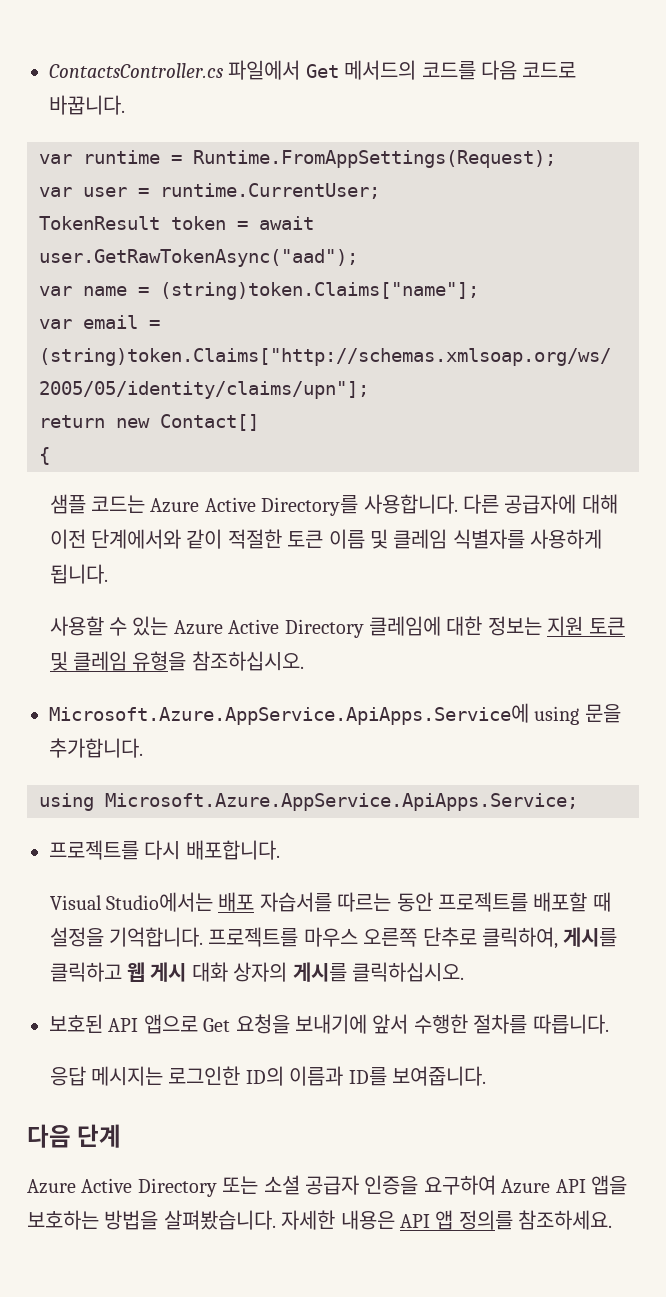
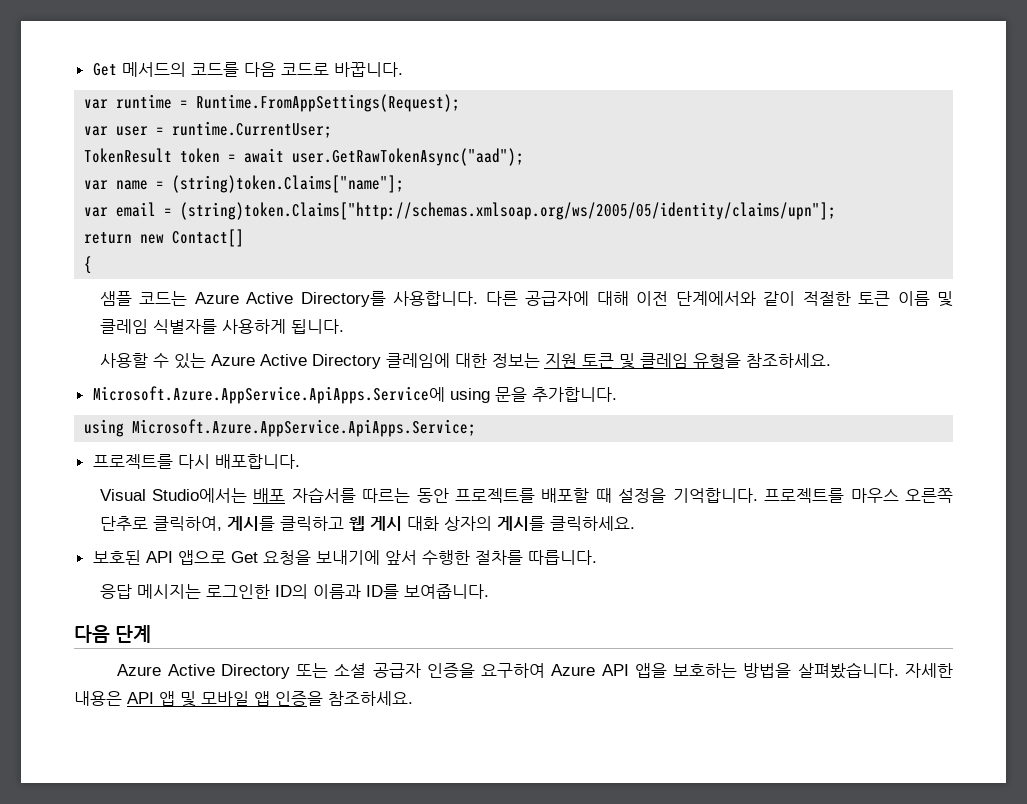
[49,60,301,80] ContactsController.cs 파일에서 -> (92, 69) none
[191,651,304,671] 참조하십시오. -> [745,353,831,368] 참조하세요.
[352,962,465,982] 클릭하십시오. -> [549,516,635,531] 클릭하세요.
[458,1210,513,1230] 정의를 -> [180,691,323,707] 및 모바일 앱 인증을

